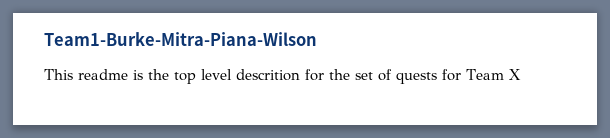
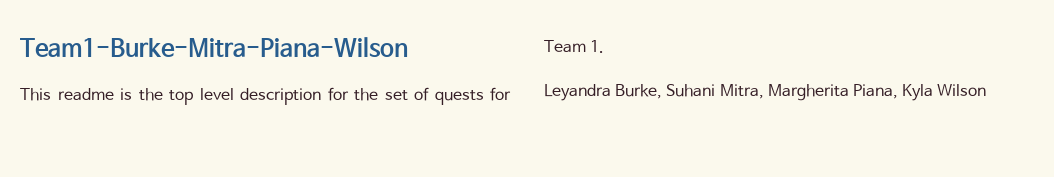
[236,69,300,81] descrition -> [240,88,321,105] description
[508,69,521,80] X -> [590,40,605,53] [544,84,987,101] 1. // Leyandra Burke, Suhani Mitra, Margherita Piana, Kyla Wilson

